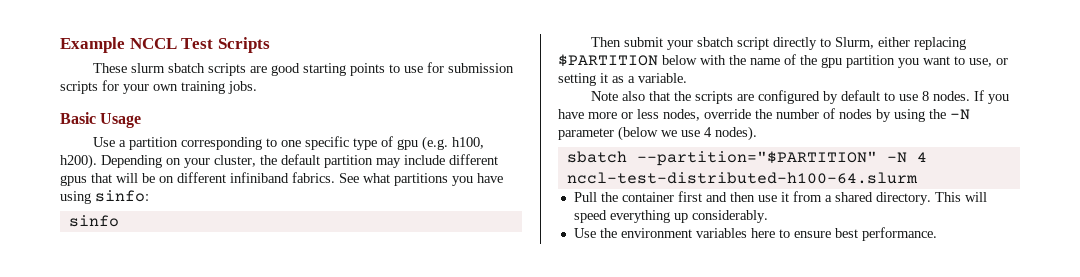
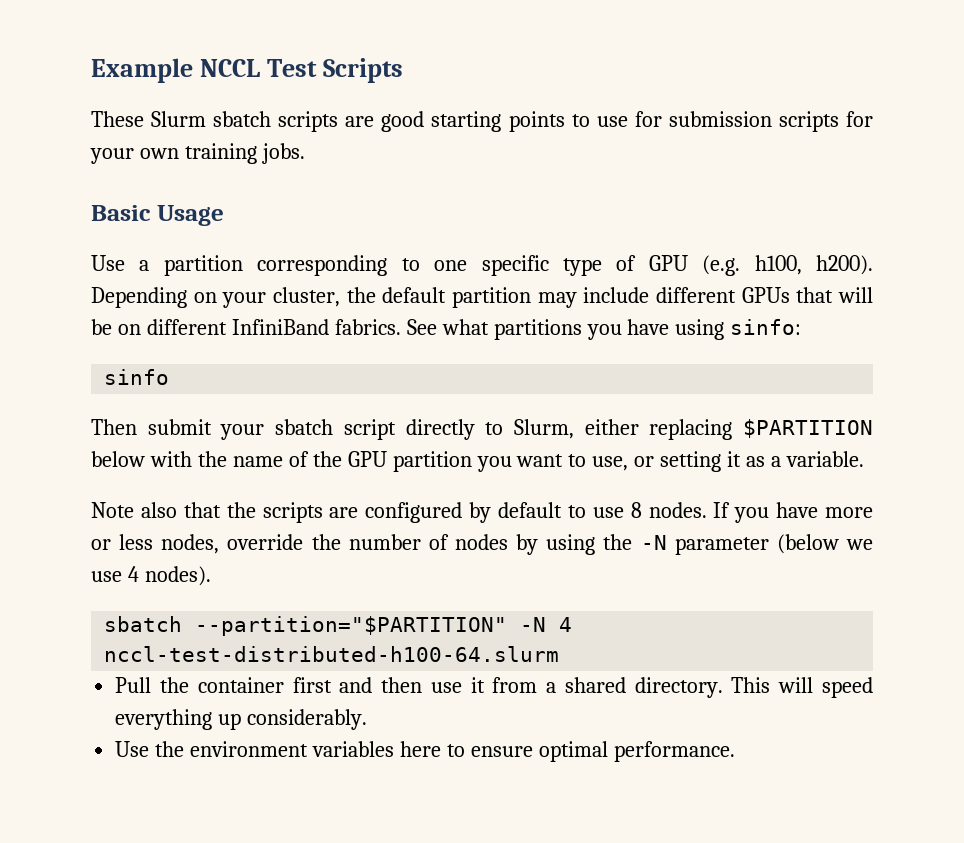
[131,63,166,73] slurm -> [151,111,207,127] Slurm
[397,139,419,150] gpu -> [648,255,688,271] GPU
[60,175,87,186] gpus -> [741,287,790,303] GPUs
[230,172,289,183] infiniband -> [231,319,329,335] InfiniBand
[821,57,842,68] gpu -> [347,451,387,467] GPU
[834,228,858,238] best -> [538,741,608,762] optimal

